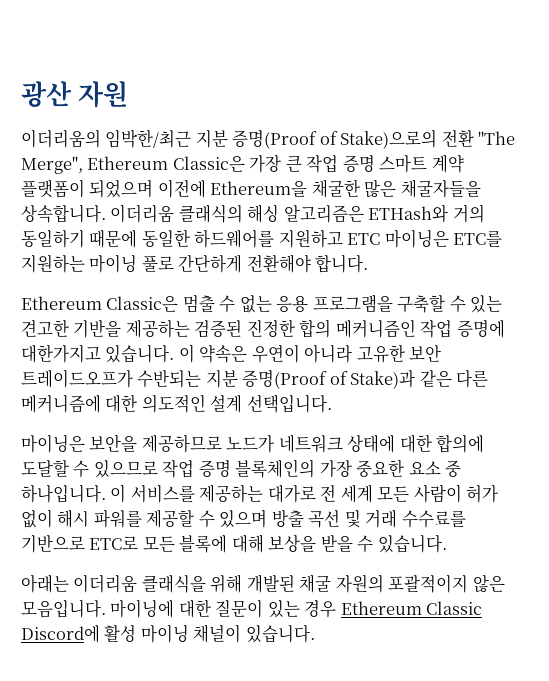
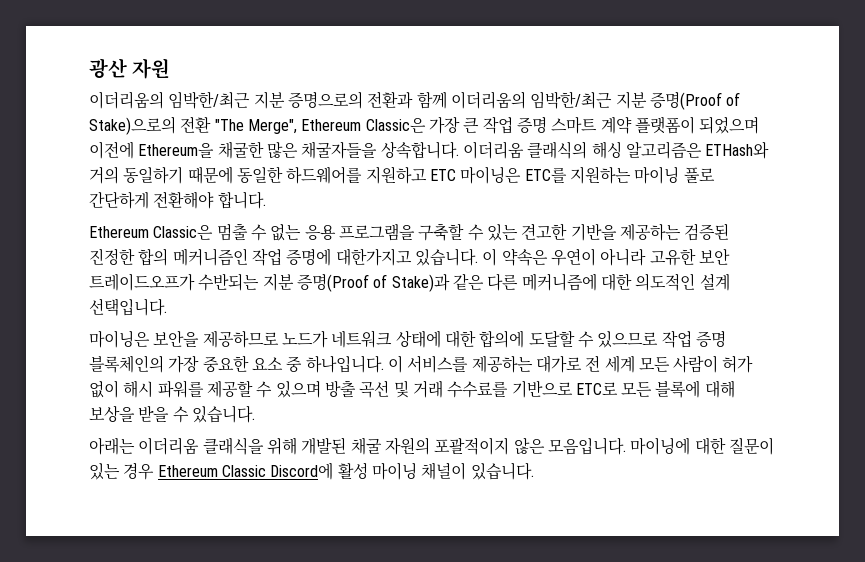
(228, 139) none -> [287,91,647,109] 증명으로의 전환과 함께 이더리움의 임박한/최근 지분

